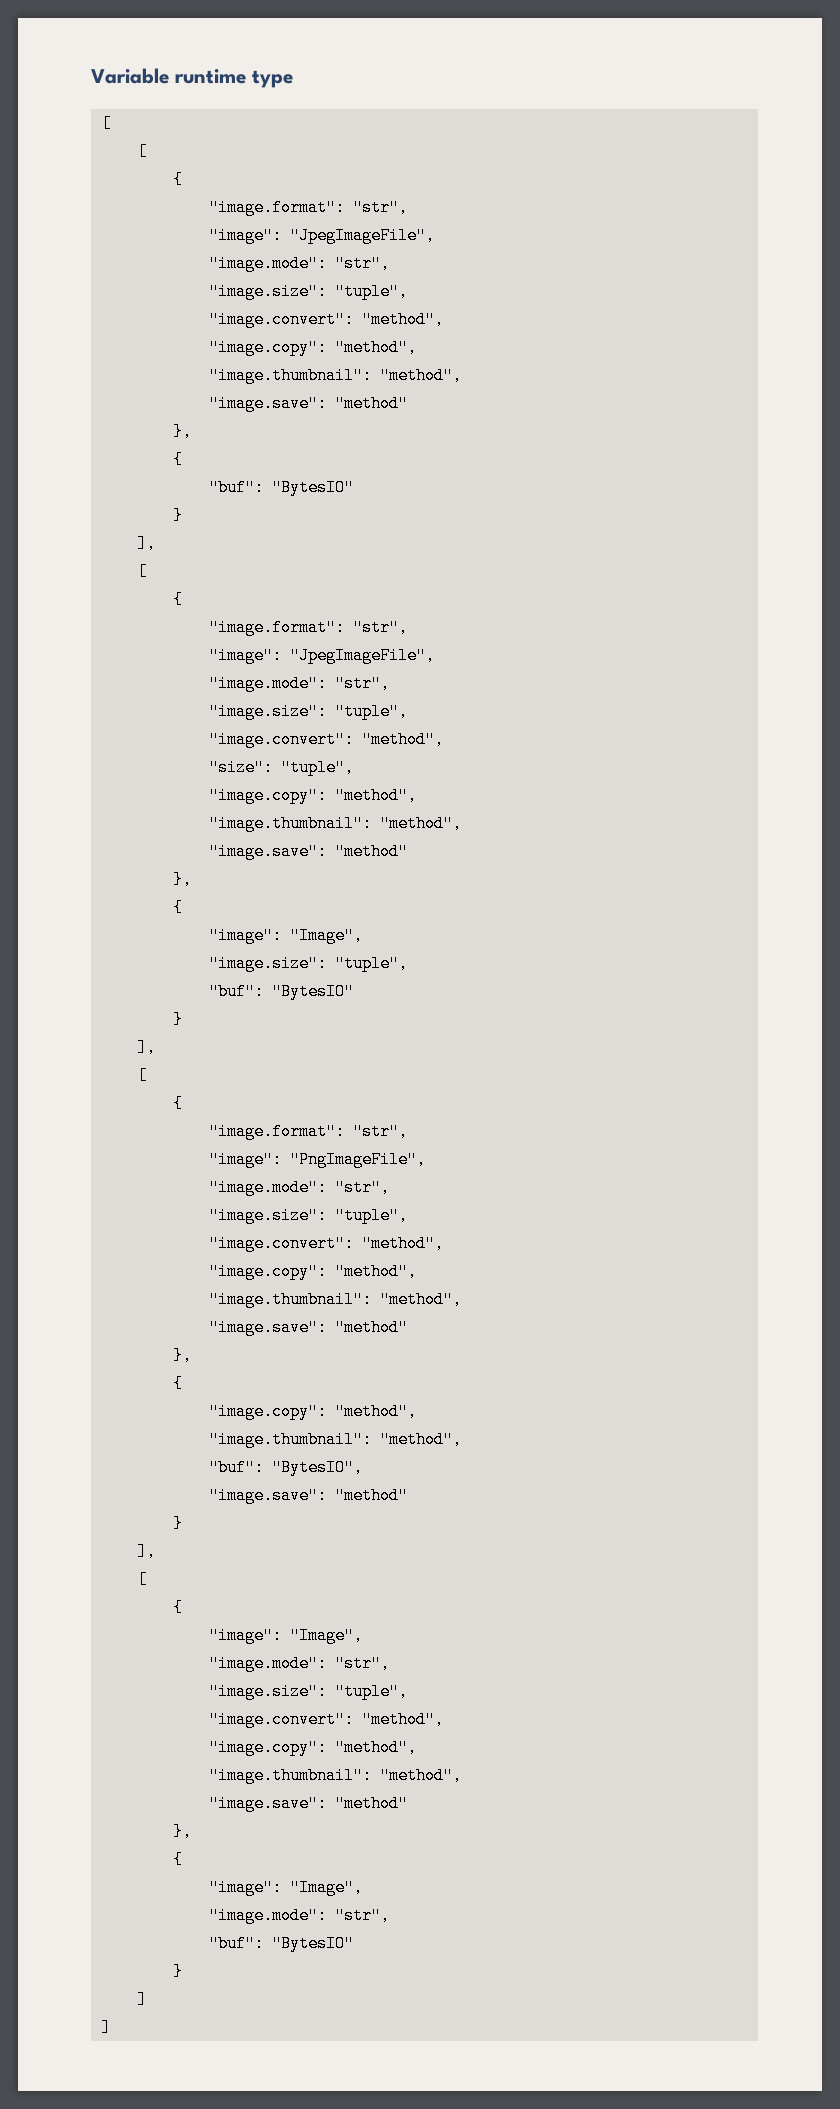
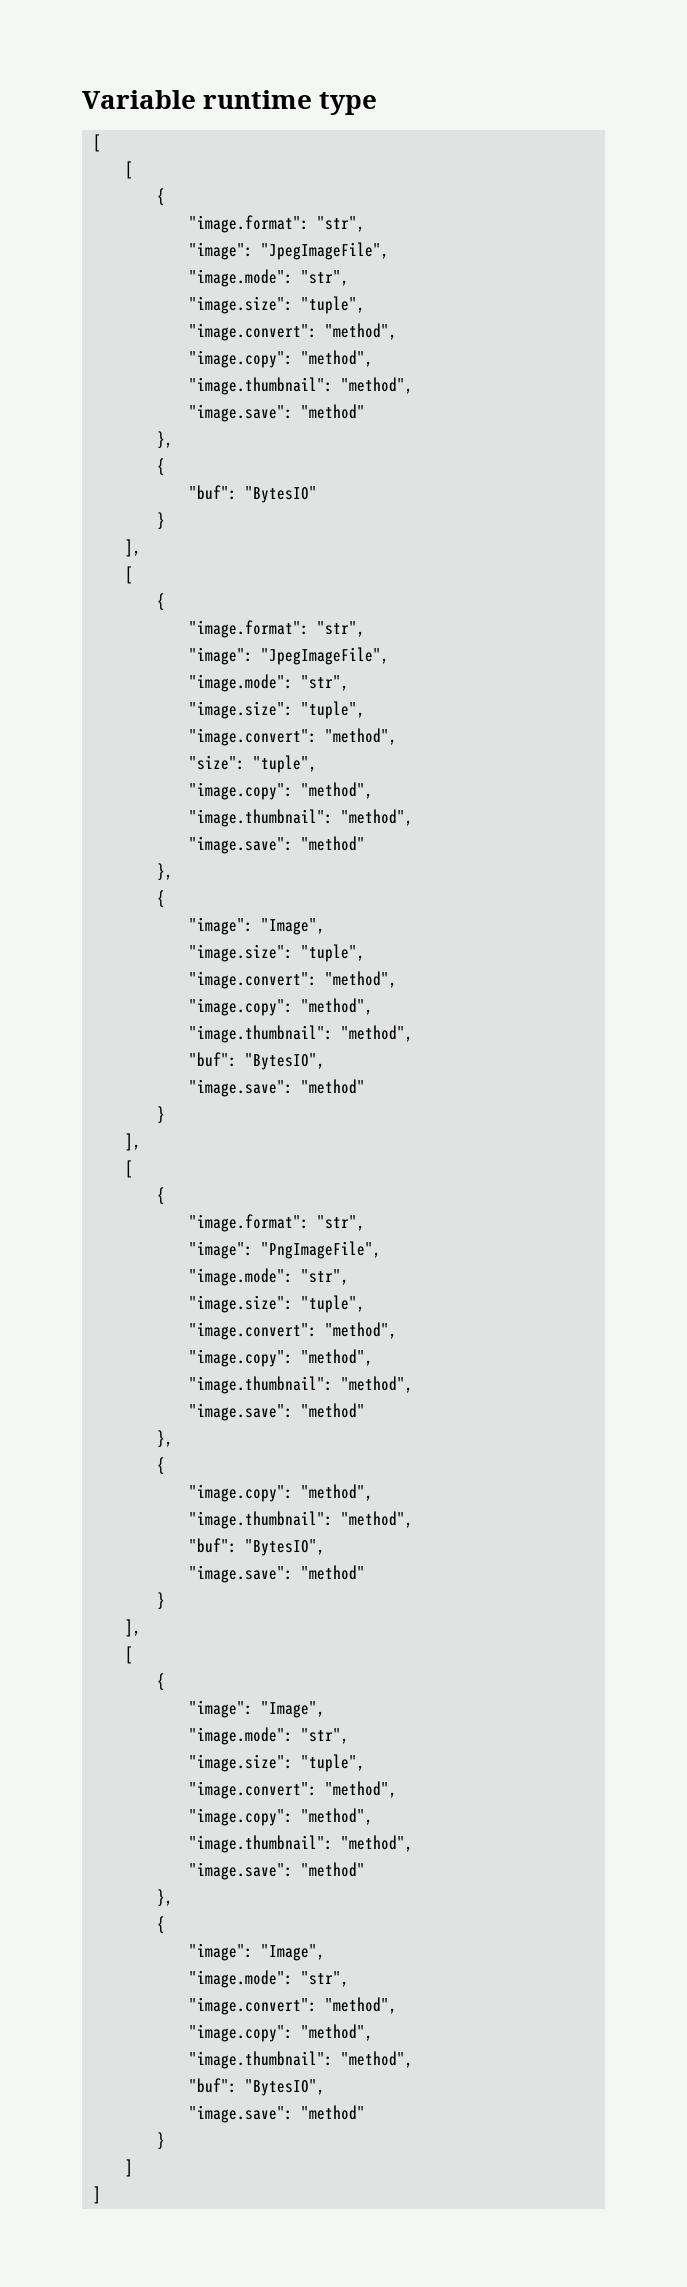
[208,983,354,1000] "buf": "BytesIO" -> [189,971,398,989] [189,998,374,1016] [189,1025,414,1043] [189,1052,326,1070] [189,1079,366,1097] "image.convert": "method", // "image.copy": "method", // "image.thumbnail": "method", // "buf": "BytesIO", // "image.save": "method"
[208,1935,354,1952] "buf": "BytesIO" -> [189,1997,398,2015] [189,2024,374,2042] [189,2051,414,2069] [189,2078,326,2096] [189,2105,366,2123] "image.convert": "method", // "image.copy": "method", // "image.thumbnail": "method", // "buf": "BytesIO", // "image.save": "method"

